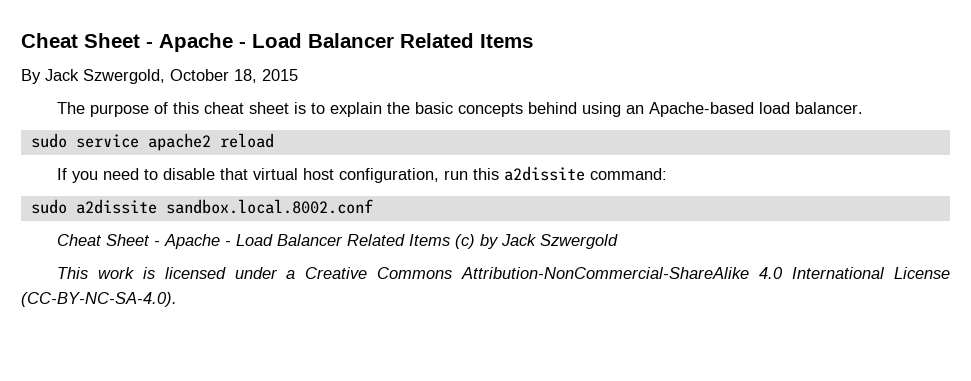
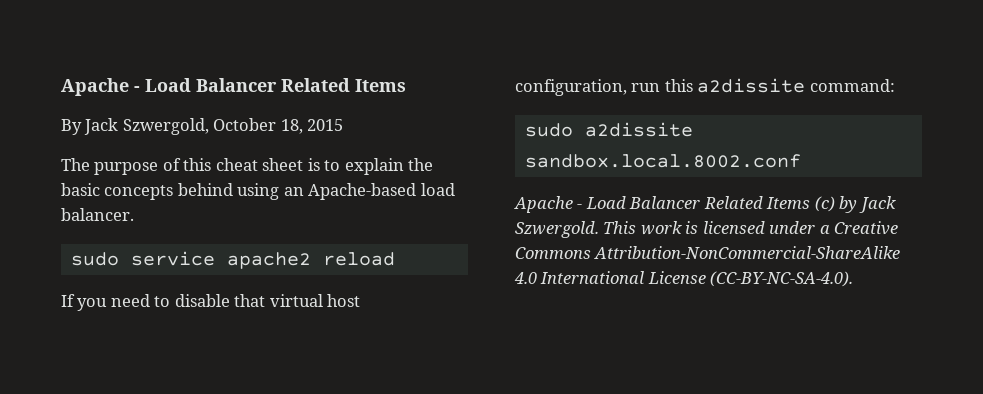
[21,33,153,48] Cheat Sheet - -> (61, 87) none
[56,234,160,246] Cheat Sheet - -> (801, 161) none
[539,234,618,249] Szwergold // -> [515,221,599,238] Szwergold.

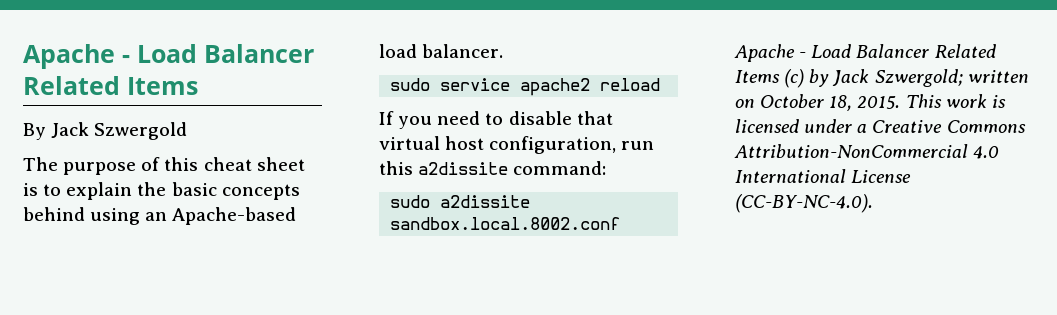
[122,118,344,135] Szwergold, October 18, 2015 -> [94,122,188,140] Szwergold
[515,221,599,238] Szwergold. -> [874,69,1029,87] [735,94,901,111] Szwergold; written on October 18, 2015.
[594,246,901,259] Attribution-NonCommercial-ShareAlike -> [734,144,968,158] Attribution-NonCommercial
[710,271,854,287] (CC-BY-NC-SA-4.0). -> [735,194,873,213] (CC-BY-NC-4.0).

